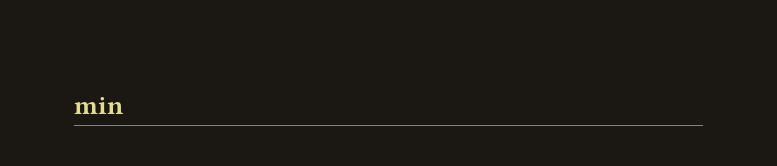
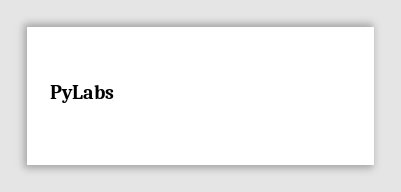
[74,97,124,114] min -> [50,84,114,103] PyLabs

